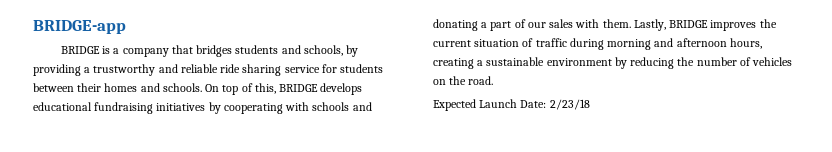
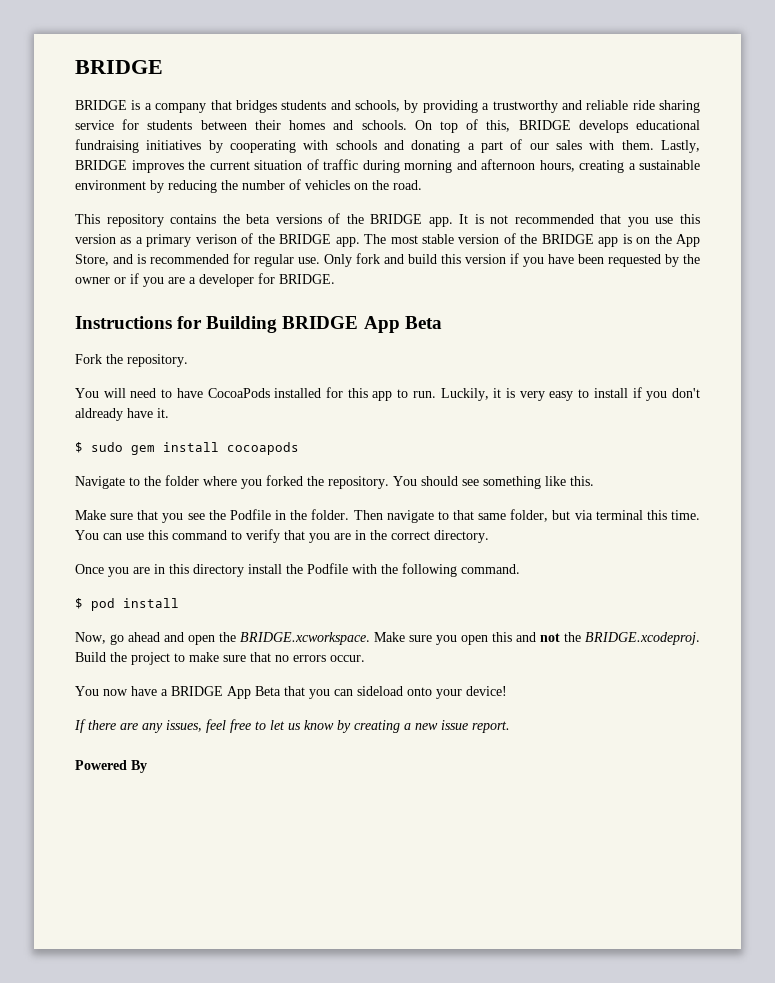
[33,20,126,34] BRIDGE-app -> [75,60,163,74] BRIDGE
[433,99,590,111] Expected Launch Date: 2/23/18 -> [75,213,700,227] [75,233,701,247] [75,253,700,267] [75,273,335,287] [75,316,442,333] [75,354,188,367] [75,387,700,401] [75,408,169,421] [75,442,299,455] [75,475,594,489] [75,509,700,523] [75,529,489,543] [75,563,520,577] [75,598,179,611] [75,632,700,645] [75,652,365,665] [75,686,507,699] [74,719,510,733] [75,760,147,773] This repository contains the beta versions of the BRIDGE app. It is not recommended that you use this version as a primary verison of the BRIDGE app. The most stable version of the BRIDGE app is on the App Store, and is recommended for regular use. Only fork and build this version if you have been requested by the owner or if you are a developer for BRIDGE. // Instructions for Building BRIDGE App Beta // Fork the repository. // You will need to have CocoaPods installed for this app to run. Luckily, it is very easy to install if you don't aldready have it. // $ sudo gem install cocoapods // Navigate to the folder where you forked the repository. You should see something like this. // Make sure that you see the Podfile in the folder. Then navigate to that same folder, but via terminal this time. You can use this command to verify that you are in the correct directory. // Once you are in this directory install the Podfile with the following command. // $ pod install // Now, go ahead and open the BRIDGE.xcworkspace. Make sure you open this and not the BRIDGE.xcodeproj. Build the project to make sure that no errors occur. // You now have a BRIDGE App Beta that you can sideload onto your device! // If there are any issues, feel free to let us know by creating a new issue report. // Powered By

